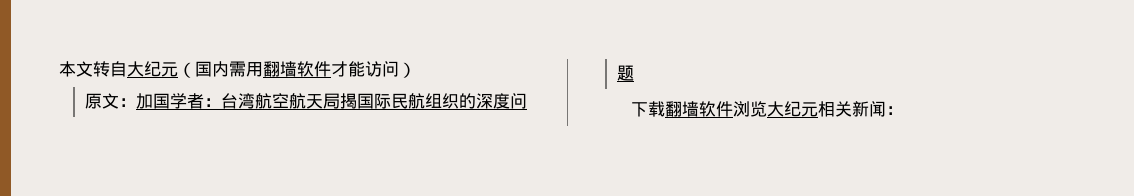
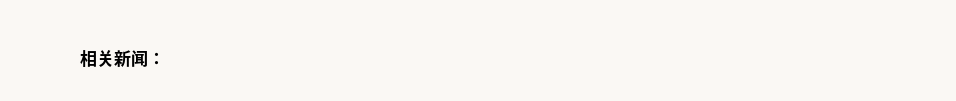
[59,61,416,78] [84,93,527,109] [616,65,634,81] [631,101,819,117] 本文转自大纪元（国内需用翻墙软件才能访问） // 原文：加国学者：台湾航空航天局揭国际民航组织的深度问题 // 下载翻墙软件浏览大纪元 -> (80, 58) none

